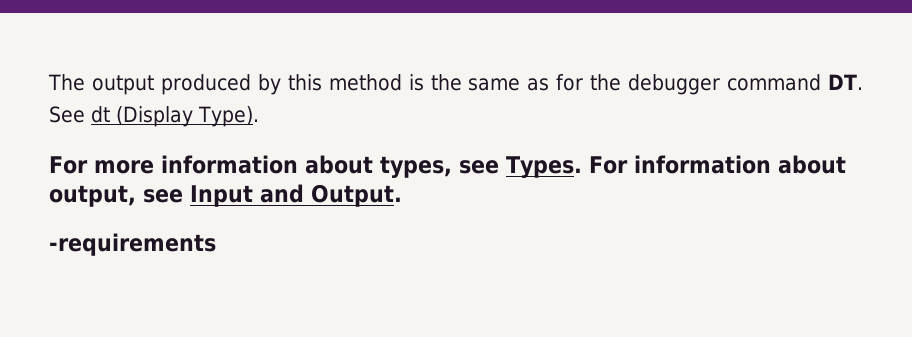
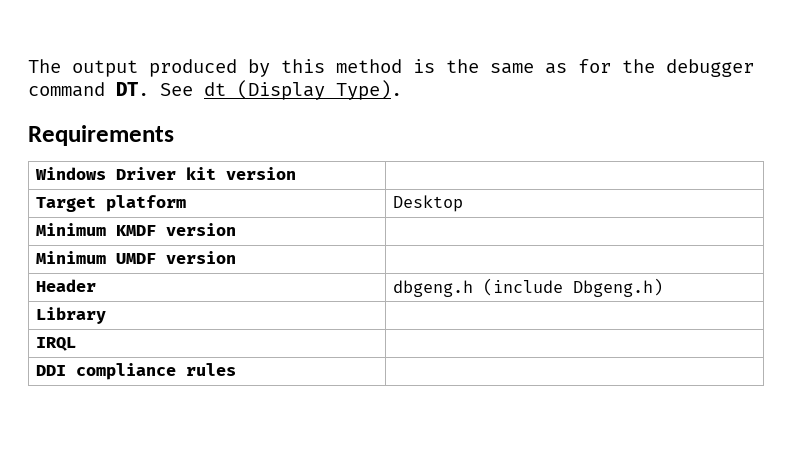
[49,155,846,178] [49,184,402,207] [49,233,216,256] For more information about types, see Types. For information about output, see Input and Output. // -requirements -> [28,125,174,146] [35,167,297,180] [36,195,187,212] [393,195,464,212] [36,223,237,236] [36,251,237,264] [36,279,97,292] [393,278,664,297] [36,307,107,324] [36,337,77,351] [36,363,237,380] Requirements // Windows Driver kit version | // Target platform | Desktop // Minimum KMDF version | // Minimum UMDF version | // Header | dbgeng.h (include Dbgeng.h) // Library | // IRQL | // DDI compliance rules |

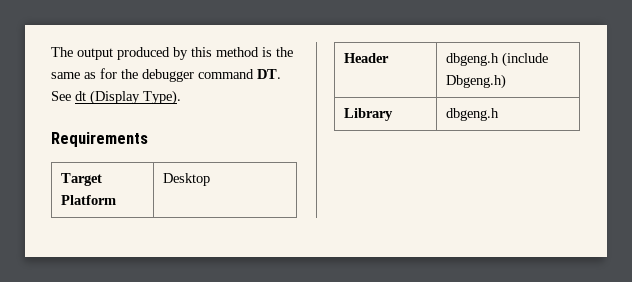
[35,167,297,180] // Windows Driver kit version | -> (148, 139) none
[106,195,187,212] platform -> [60,195,116,205] Platform
[36,223,237,236] [36,251,237,264] // Minimum KMDF version | // Minimum UMDF version | -> (210, 179) none
[36,337,77,351] [36,363,237,380] // IRQL | // DDI compliance rules | -> [445,108,499,121] dbgeng.h

